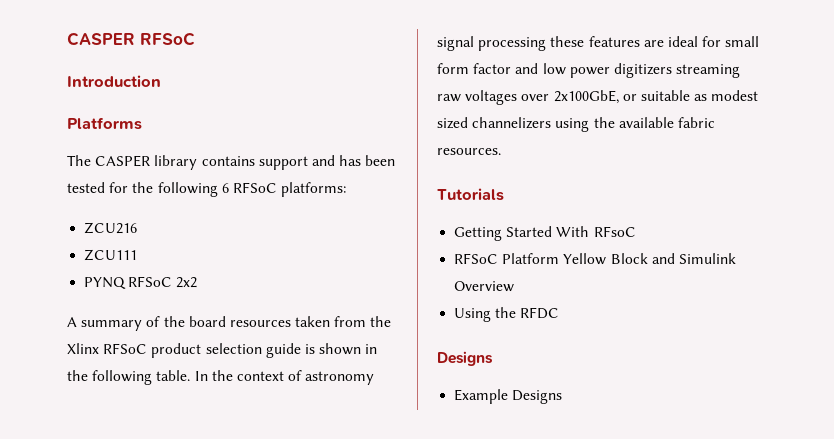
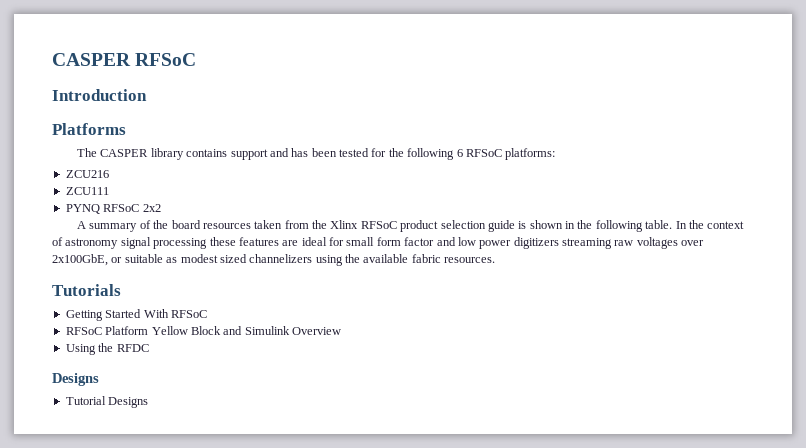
[593,226,636,237] RFsoC -> [170,310,207,318] RFSoC
[454,389,509,404] Example -> [65,396,106,405] Tutorial

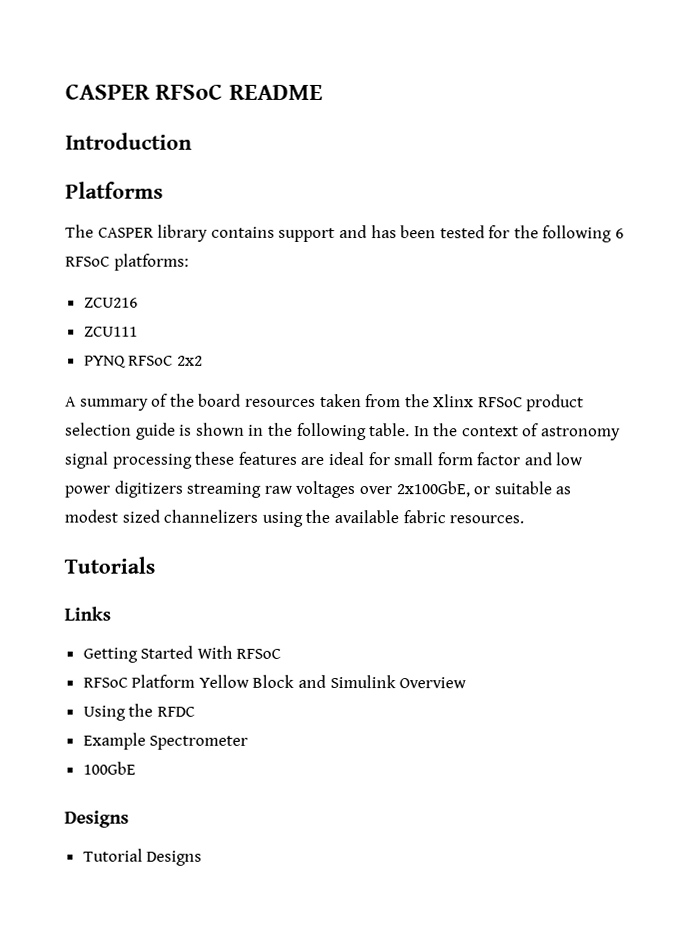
(197, 59) none -> [228,84,323,100] README
(121, 290) none -> [64,606,111,621] // Links
(149, 348) none -> [82,732,249,750] [82,761,136,775] // Example Spectrometer // 100GbE

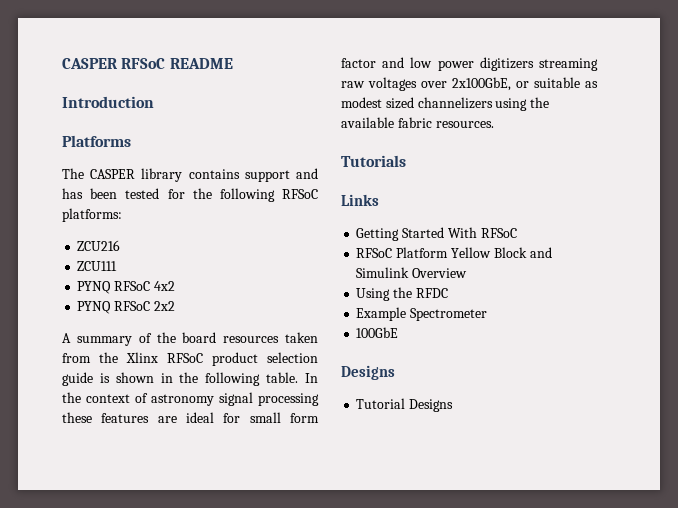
[615,228,625,239] 6 -> (275, 195) none
(138, 331) none -> [77,281,175,294] // PYNQ RFSoC 4x2

